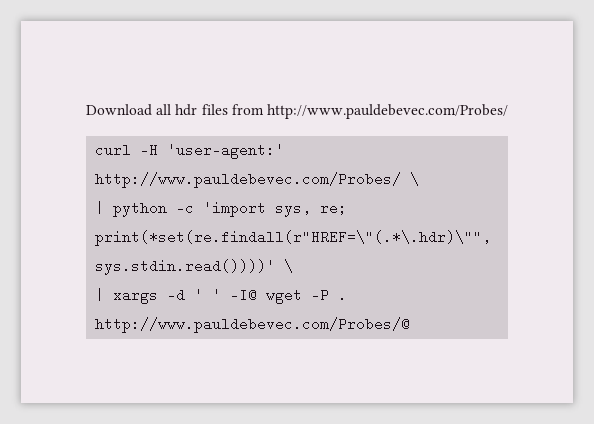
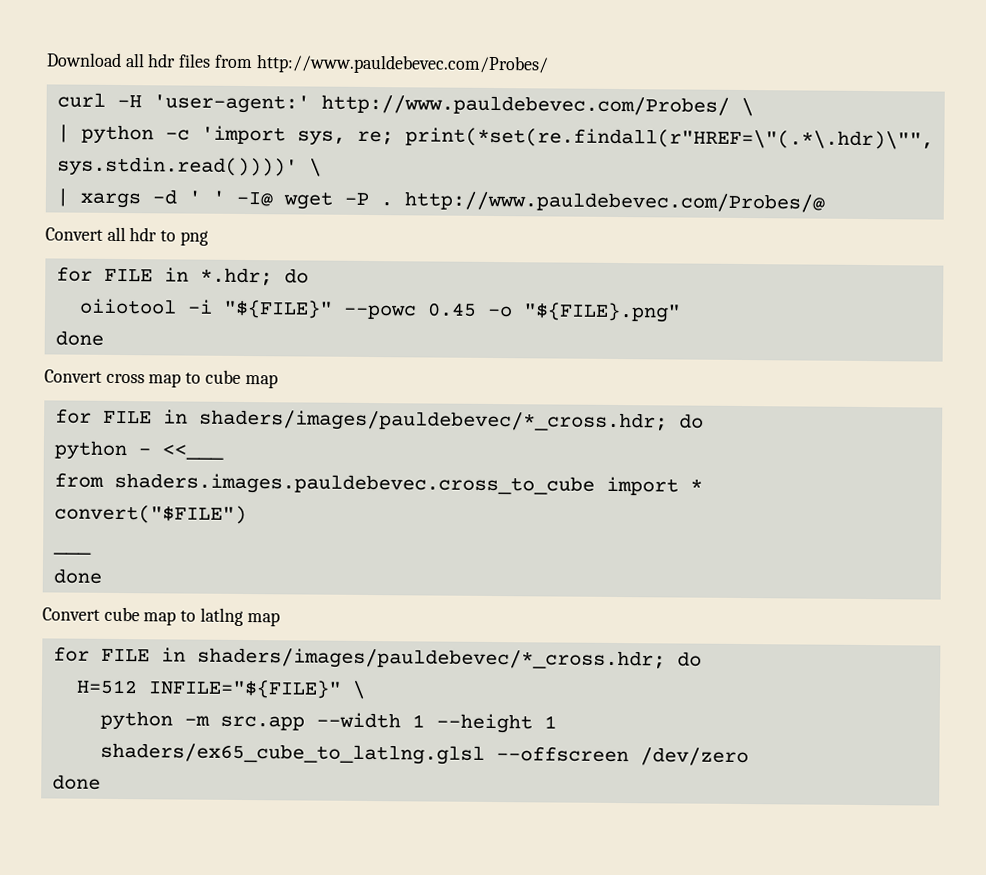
(411, 325) none -> [45,226,209,246] [55,266,309,286] [78,298,681,323] [54,330,104,346] [44,369,278,389] [54,408,704,433] [53,440,224,461] [53,472,703,496] [53,504,247,525] [52,550,92,555] [52,568,102,584] [42,606,280,627] [52,646,702,671] [75,679,366,699] [99,710,557,734] [99,742,749,767] [51,774,101,790] // Convert all hdr to png // for FILE in *.hdr; do // oiiotool -i "${FILE}" --powc 0.45 -o "${FILE}.png" // done // Convert cross map to cube map // for FILE in shaders/images/pauldebevec/*_cross.hdr; do // python - <<___ // from shaders.images.pauldebevec.cross_to_cube import * // convert("$FILE") // ___ // done // Convert cube map to latlng map // for FILE in shaders/images/pauldebevec/*_cross.hdr; do // H=512 INFILE="${FILE}" \ // python -m src.app --width 1 --height 1 shaders/ex65_cube_to_latlng.glsl --offscreen /dev/zero // done

